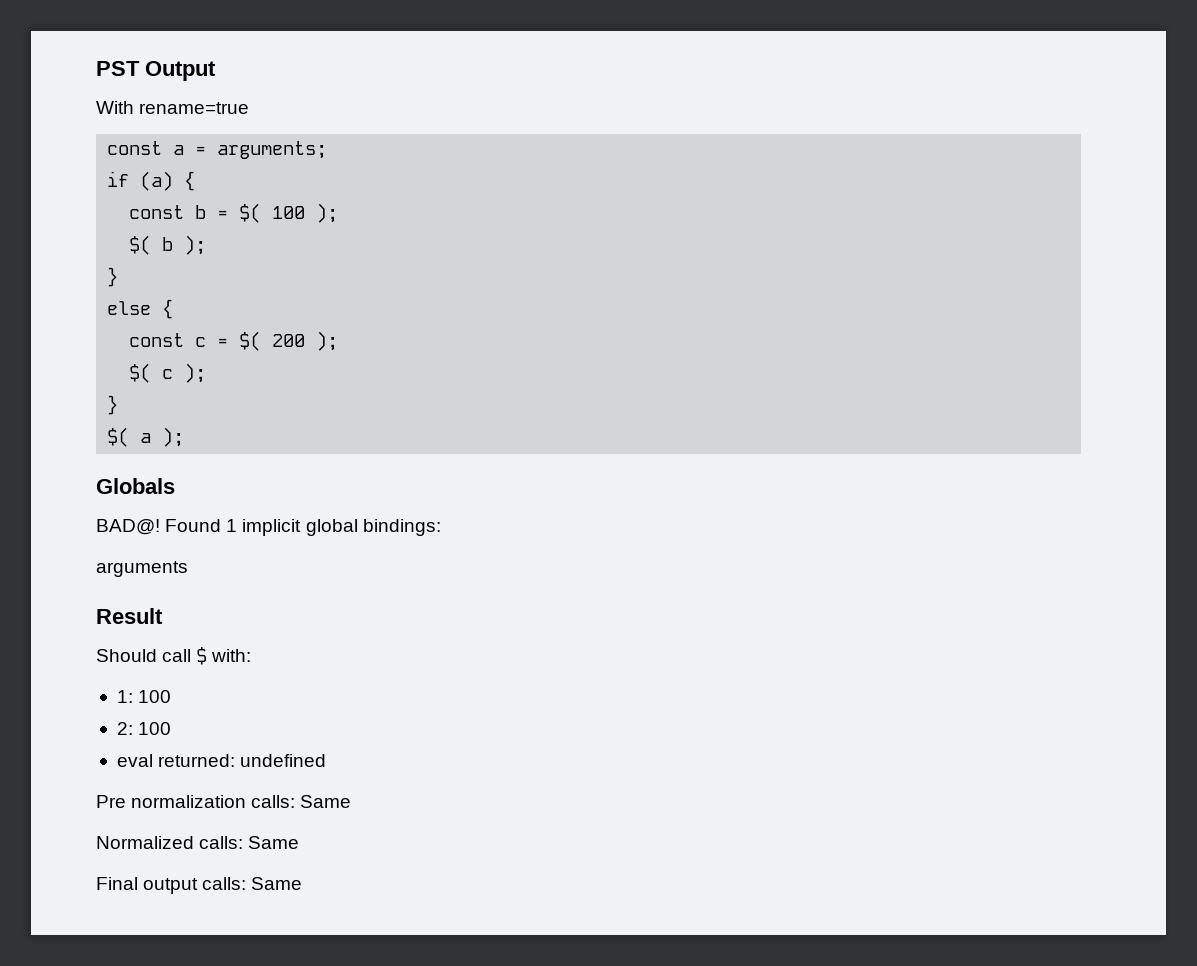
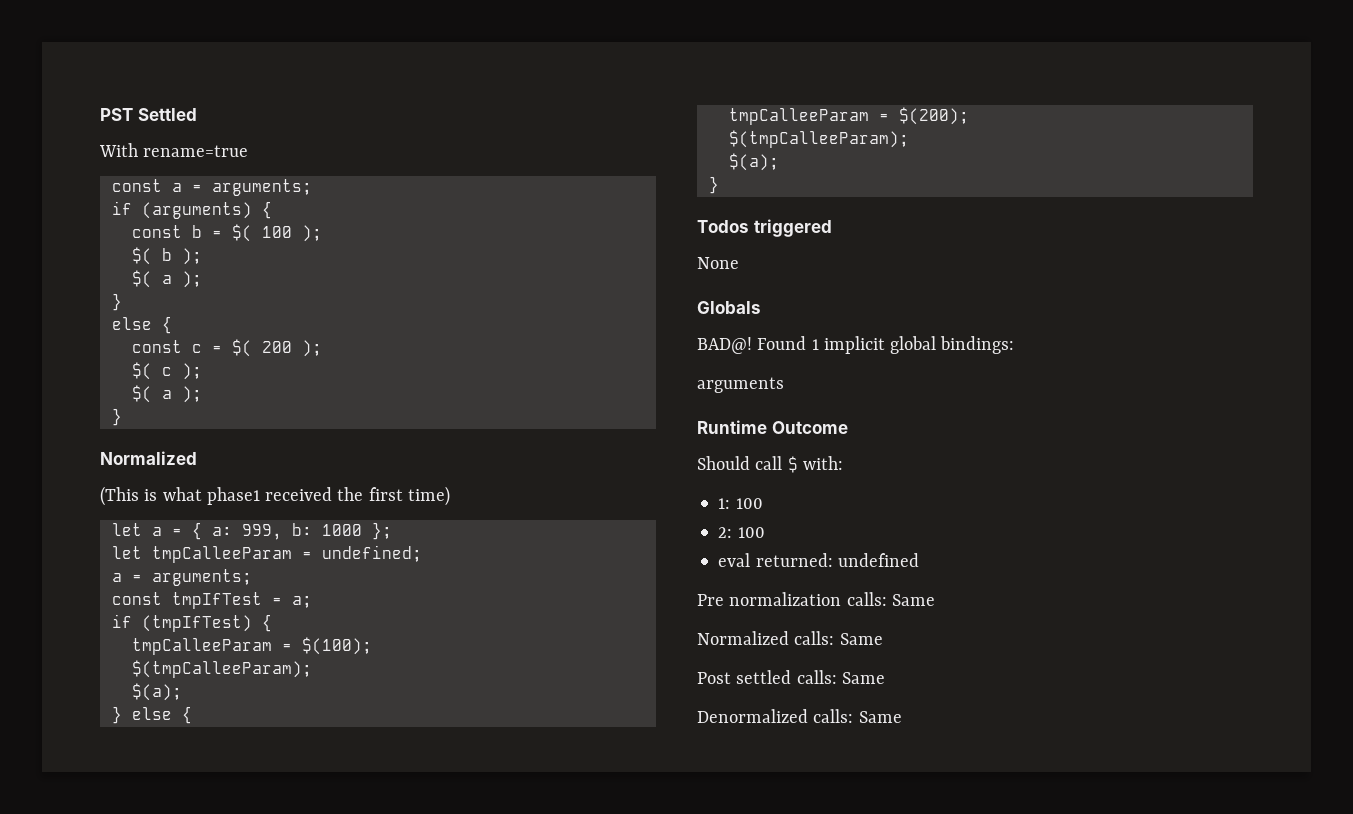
[145,61,216,81] Output -> [137,108,197,121] Settled
[140,171,174,191] (a) -> [141,202,252,219] (arguments)
(207, 245) none -> [131,270,202,288] // $( a );
[107,395,119,415] [107,427,185,447] // } // $( a ); -> [131,385,202,403] [111,408,122,426] [100,451,197,465] [100,486,450,506] [111,522,392,540] [111,545,422,563] [111,569,252,586] [111,592,312,609] [111,614,272,632] [131,637,372,655] [131,660,312,678] [131,683,182,701] [111,706,192,724] [728,107,969,125] [728,130,909,148] [728,153,779,171] [708,176,719,194] [697,219,832,237] [697,257,739,269] // $( a ); // } // Normalized // (This is what phase1 received the first time) // let a = { a: 999, b: 1000 }; // let tmpCalleeParam = undefined; // a = arguments; // const tmpIfTest = a; // if (tmpIfTest) { // tmpCalleeParam = $(100); // $(tmpCalleeParam); // $(a); // } else { // tmpCalleeParam = $(200); // $(tmpCalleeParam); // $(a); // } // Todos triggered // None
[96,608,163,624] Result -> [697,420,848,434] Runtime Outcome
[96,877,303,894] Final output calls: Same -> [697,670,885,684] [697,709,902,723] Post settled calls: Same // Denormalized calls: Same

